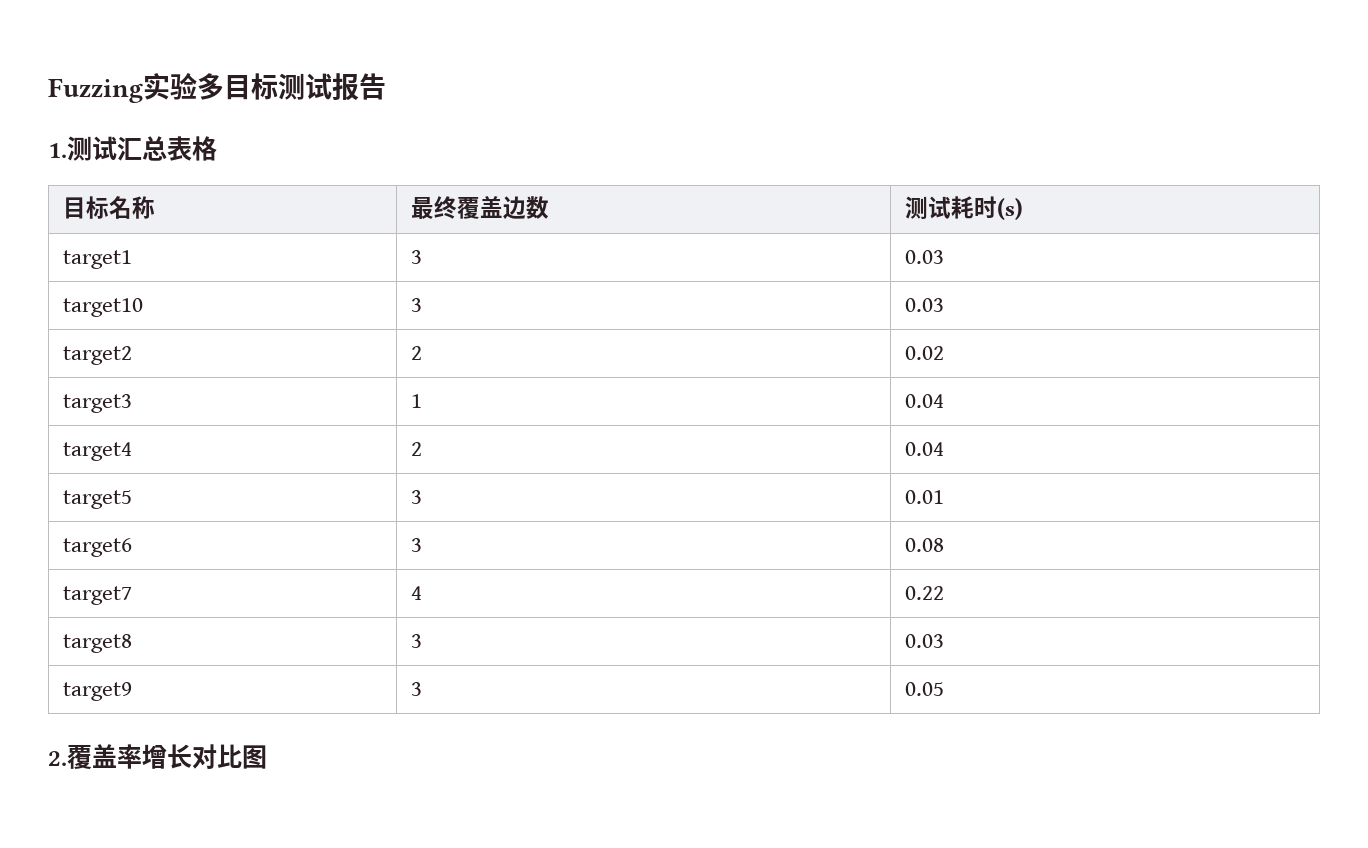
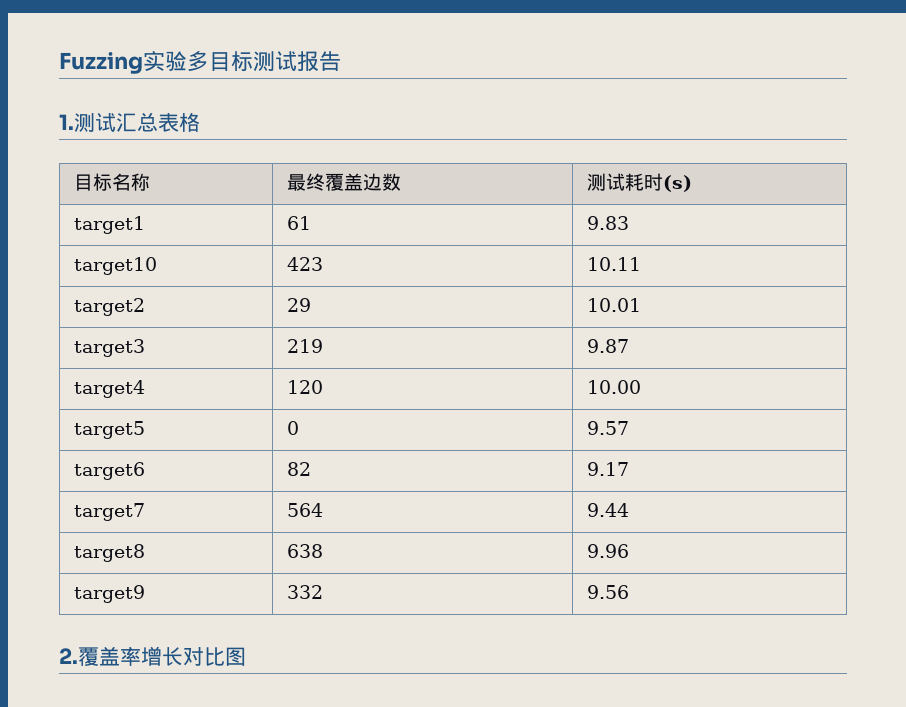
[411,250,423,264] [905,250,945,264] 3 | 0.03 -> [287,216,312,230] [587,216,630,230] 61 | 9.83
[411,298,423,312] [905,298,945,312] 3 | 0.03 -> [287,257,324,271] [587,257,642,271] 423 | 10.11
[411,346,423,360] [905,346,945,360] 2 | 0.02 -> [287,298,312,312] [587,298,642,312] 29 | 10.01
[411,394,423,408] [905,394,945,408] 1 | 0.04 -> [287,339,324,353] [587,339,630,353] 219 | 9.87
[411,442,423,456] [905,442,945,456] 2 | 0.04 -> [287,380,324,394] [587,380,642,394] 120 | 10.00
[411,490,423,504] [905,490,945,504] 3 | 0.01 -> [287,421,300,435] [587,421,630,435] 0 | 9.57
[411,538,423,552] [905,538,945,552] 3 | 0.08 -> [287,462,312,476] [587,462,630,476] 82 | 9.17
[411,586,423,600] [905,586,945,600] 4 | 0.22 -> [287,503,324,517] [587,503,630,517] 564 | 9.44
[411,634,423,648] [905,634,945,648] 3 | 0.03 -> [287,544,324,558] [587,544,630,558] 638 | 9.96
[411,682,423,696] [905,682,945,696] 3 | 0.05 -> [287,585,324,599] [587,585,630,599] 332 | 9.56

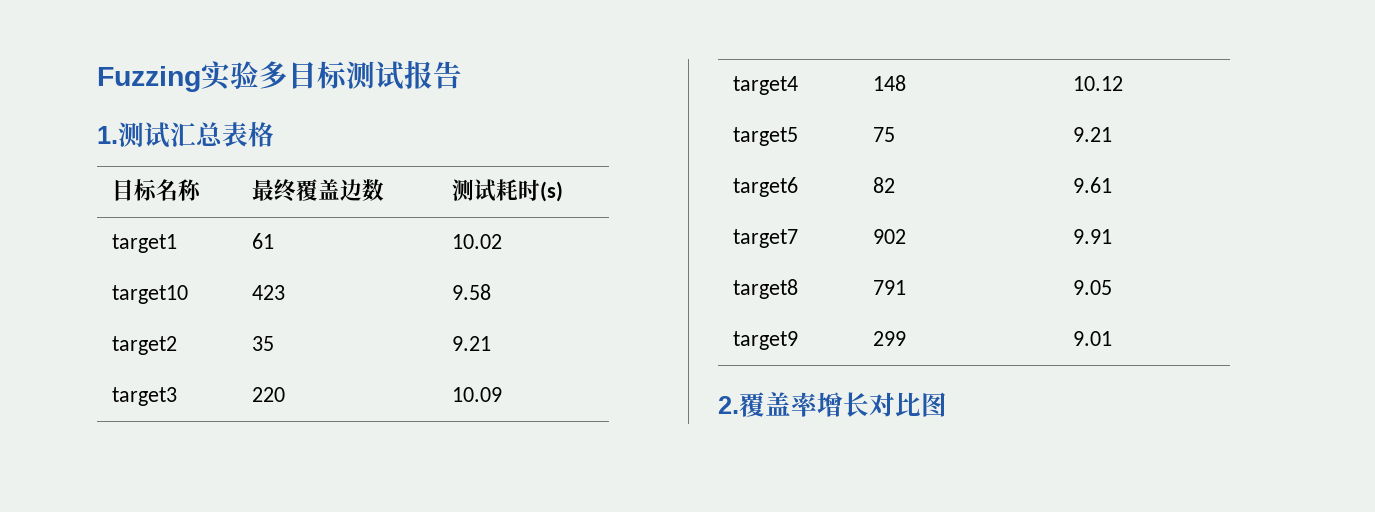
[587,216,630,230] 9.83 -> [451,234,502,249] 10.02
[587,257,642,271] 10.11 -> [451,284,491,300] 9.58
[287,298,312,312] [587,298,642,312] 29 | 10.01 -> [251,336,274,351] [451,336,491,351] 35 | 9.21
[287,339,324,353] [587,339,630,353] 219 | 9.87 -> [251,387,285,402] [451,387,502,402] 220 | 10.09
[287,380,324,394] [587,380,642,394] 120 | 10.00 -> [872,75,906,91] [1072,76,1123,91] 148 | 10.12
[287,421,300,435] [587,421,630,435] 0 | 9.57 -> [872,127,895,142] [1072,127,1112,142] 75 | 9.21
[587,462,630,476] 9.17 -> [1072,177,1112,193] 9.61
[287,503,324,517] [587,503,630,517] 564 | 9.44 -> [872,229,906,244] [1072,229,1112,244] 902 | 9.91
[287,544,324,558] [587,544,630,558] 638 | 9.96 -> [872,280,906,295] [1072,280,1112,295] 791 | 9.05
[287,585,324,599] [587,585,630,599] 332 | 9.56 -> [872,331,906,346] [1072,331,1112,346] 299 | 9.01

